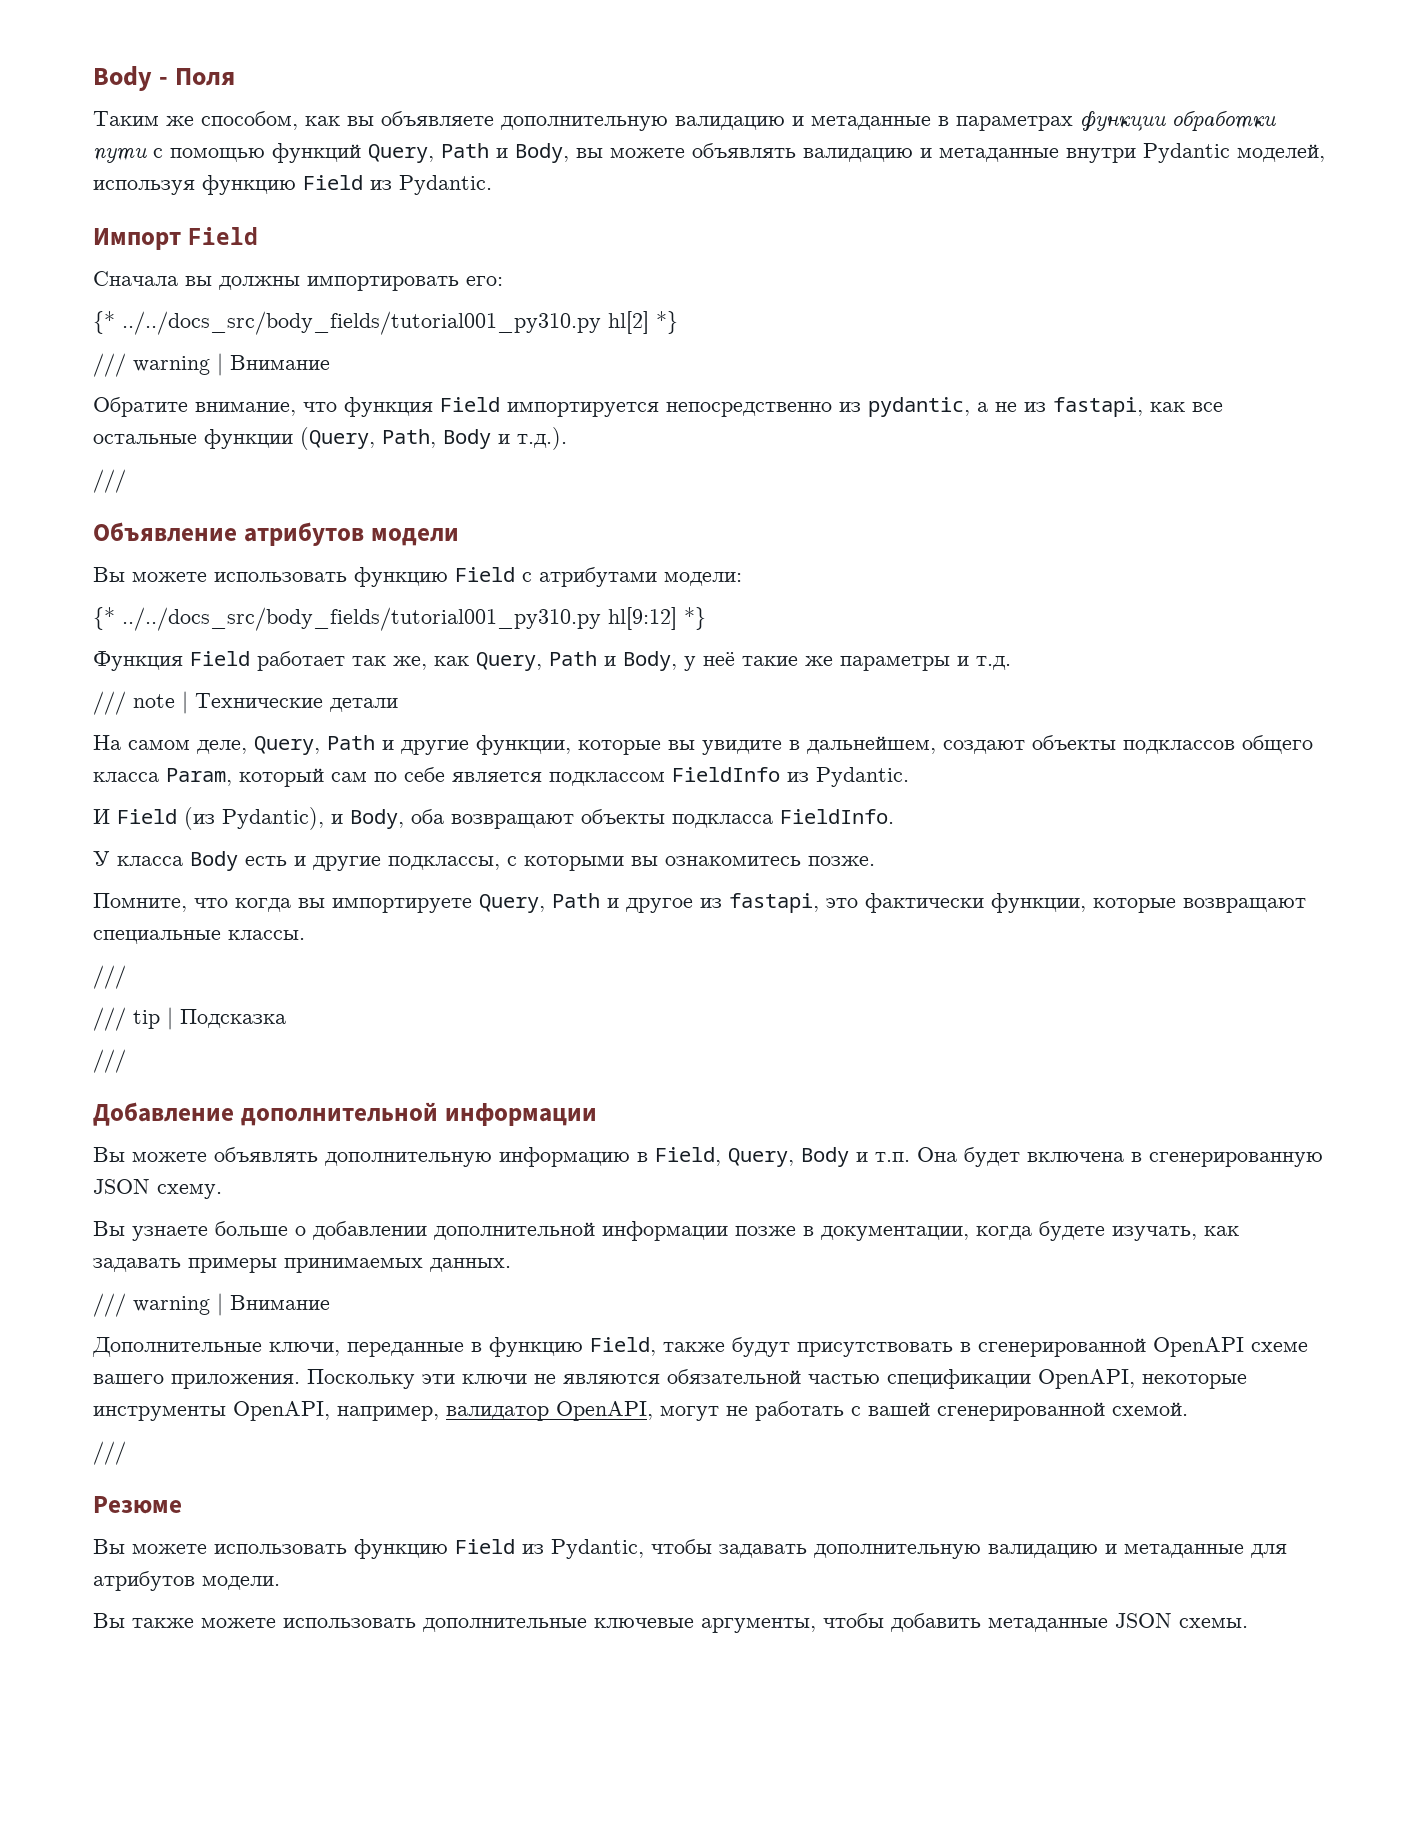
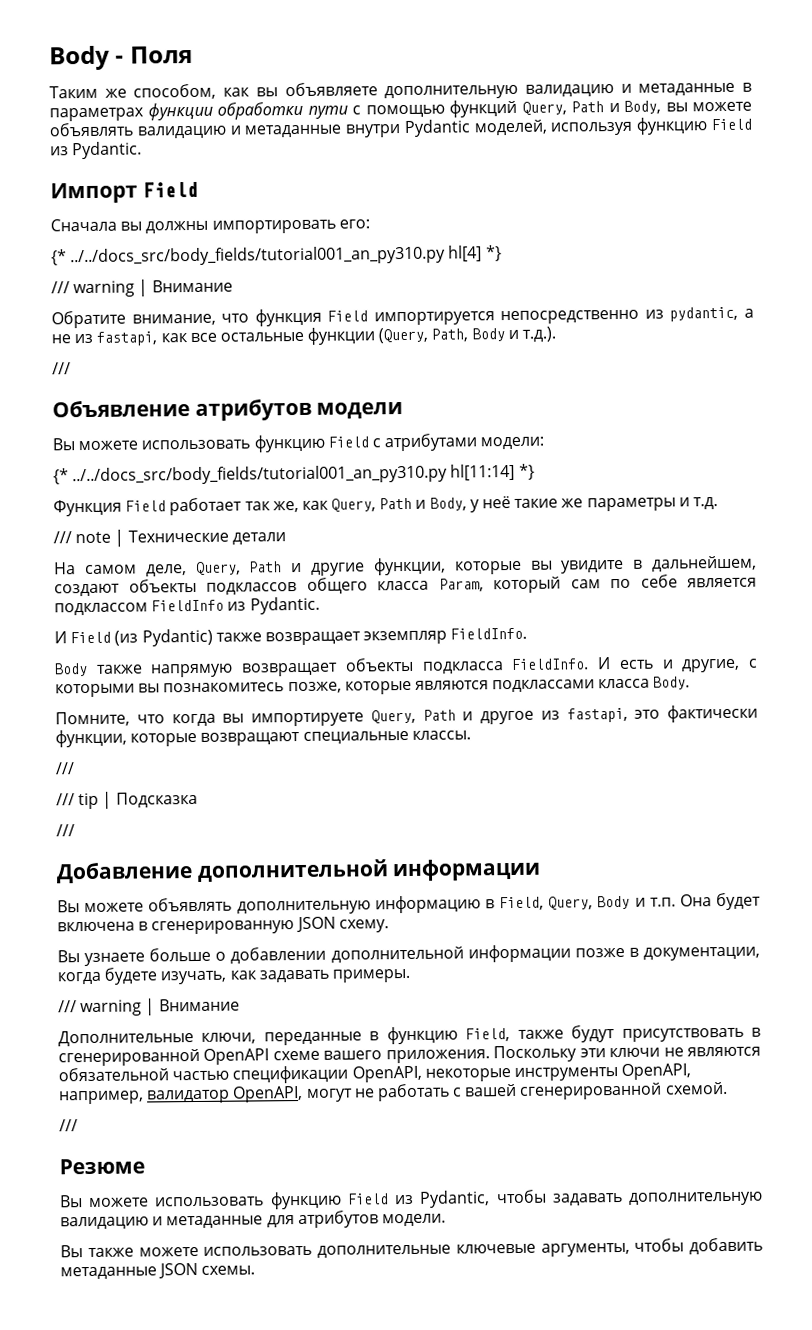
[122,311,649,335] ../../docs_src/body_fields/tutorial001_py310.py hl[2] -> [70,245,483,267] ../../docs_src/body_fields/tutorial001_an_py310.py hl[4]
[122,607,677,631] ../../docs_src/body_fields/tutorial001_py310.py hl[9:12] -> [72,463,516,486] ../../docs_src/body_fields/tutorial001_an_py310.py hl[11:14]
[222,807,894,830] [93,851,875,871] Pydantic), и Body, оба возвращают объекты подкласса FieldInfo. // У класса Body есть и другие подклассы, с которыми вы ознакомитесь позже. -> [141,627,528,647] [54,657,759,678] [55,676,691,698] Pydantic) также возвращает экземпляр FieldInfo. // Body также напрямую возвращает объекты подкласса FieldInfo. И есть и другие, с которыми вы познакомитесь позже, которые являются подклассами класса Body.
[188,1258,511,1273] примеры принимаемых данных. -> [331,968,410,983] примеры.

